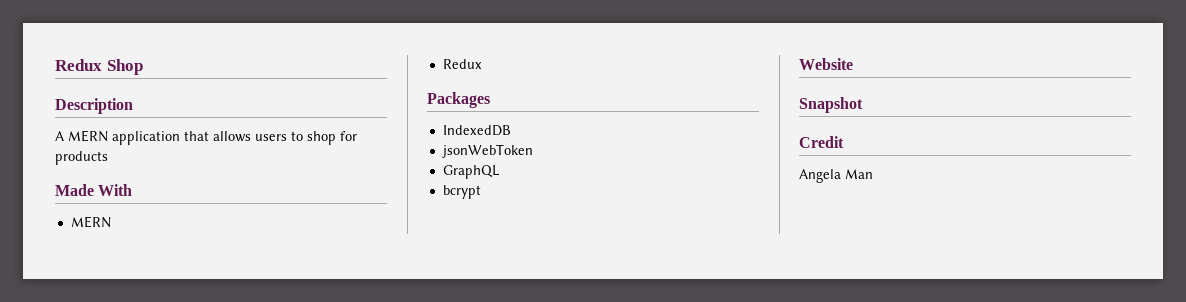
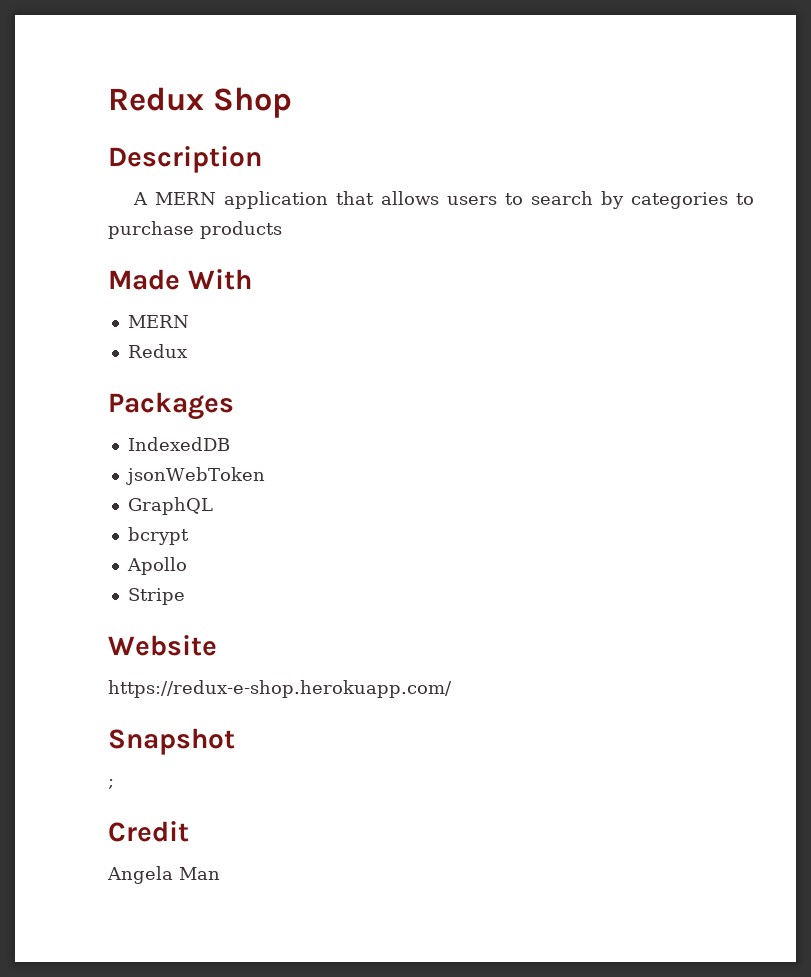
[307,131,357,145] shop for -> [530,191,755,209] [108,221,194,239] search by categories to purchase
(481, 192) none -> [126,557,187,575] [127,588,185,605] // Apollo // Stripe
(853, 64) none -> [108,680,452,698] // https://redux-e-shop.herokuapp.com/
(863, 105) none -> [108,779,114,789] // ;

